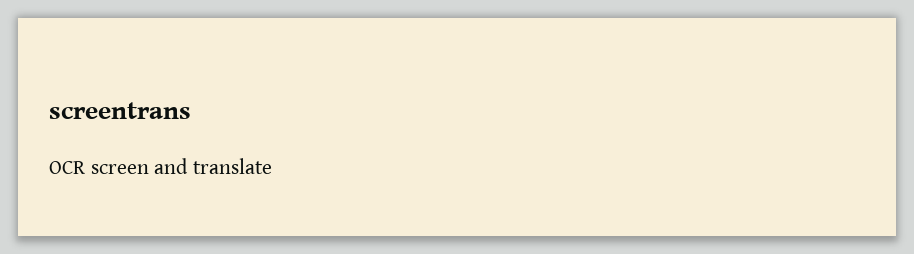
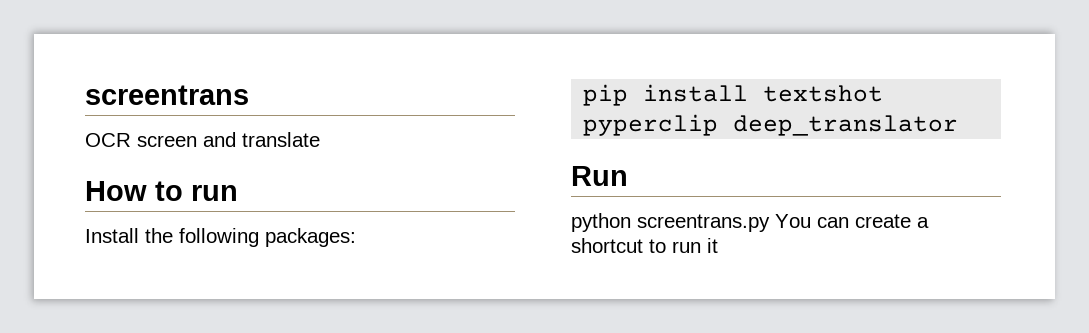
(273, 166) none -> [85,181,238,201] [85,228,356,247] [583,84,884,106] [583,114,959,136] [571,166,628,186] [571,213,929,232] [571,238,718,253] // How to run // Install the following packages: // pip install textshot pyperclip deep_translator // Run // python screentrans.py You can create a shortcut to run it

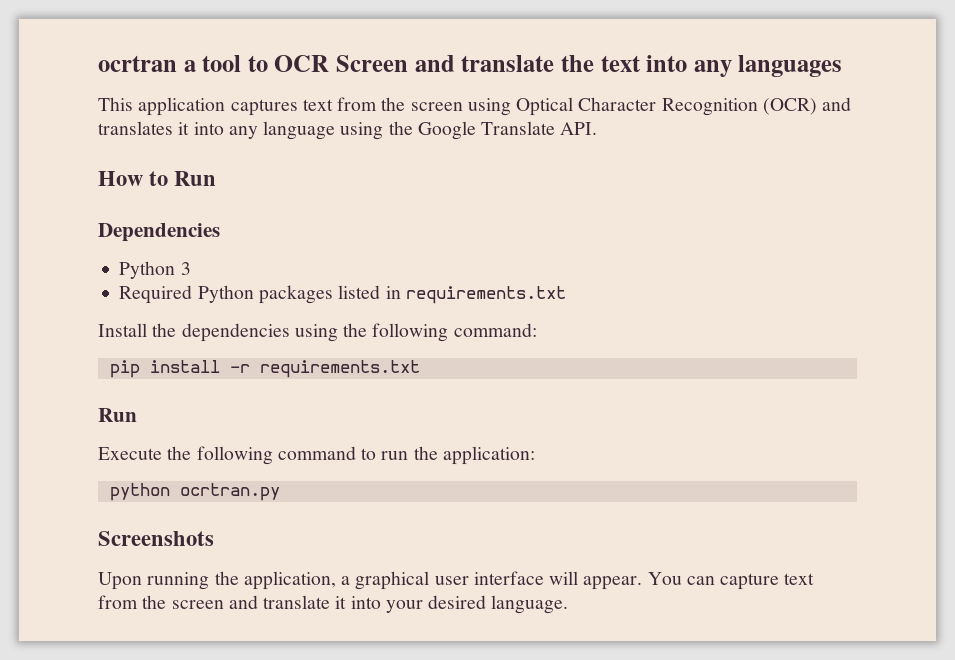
[85,85,249,105] [85,132,320,147] [85,181,238,201] [85,228,356,247] [583,84,884,106] [583,114,959,136] [571,166,628,186] [571,213,929,232] [571,238,718,253] screentrans // OCR screen and translate // How to run // Install the following packages: // pip install textshot pyperclip deep_translator // Run // python screentrans.py You can create a shortcut to run it -> [98,55,843,77] [98,97,852,116] [98,121,598,140] [98,171,217,186] [98,223,220,242] [119,261,191,279] [119,285,566,304] [98,323,537,342] [109,360,420,378] [98,408,137,422] [98,446,535,465] [109,483,280,501] [98,531,214,546] [98,571,815,590] [98,595,569,614] ocrtran a tool to OCR Screen and translate the text into any languages // This application captures text from the screen using Optical Character Recognition (OCR) and translates it into any language using the Google Translate API. // How to Run // Dependencies // Python 3 // Required Python packages listed in requirements.txt // Install the dependencies using the following command: // pip install -r requirements.txt // Run // Execute the following command to run the application: // python ocrtran.py // Screenshots // Upon running the application, a graphical user interface will appear. You can capture text from the screen and translate it into your desired language.

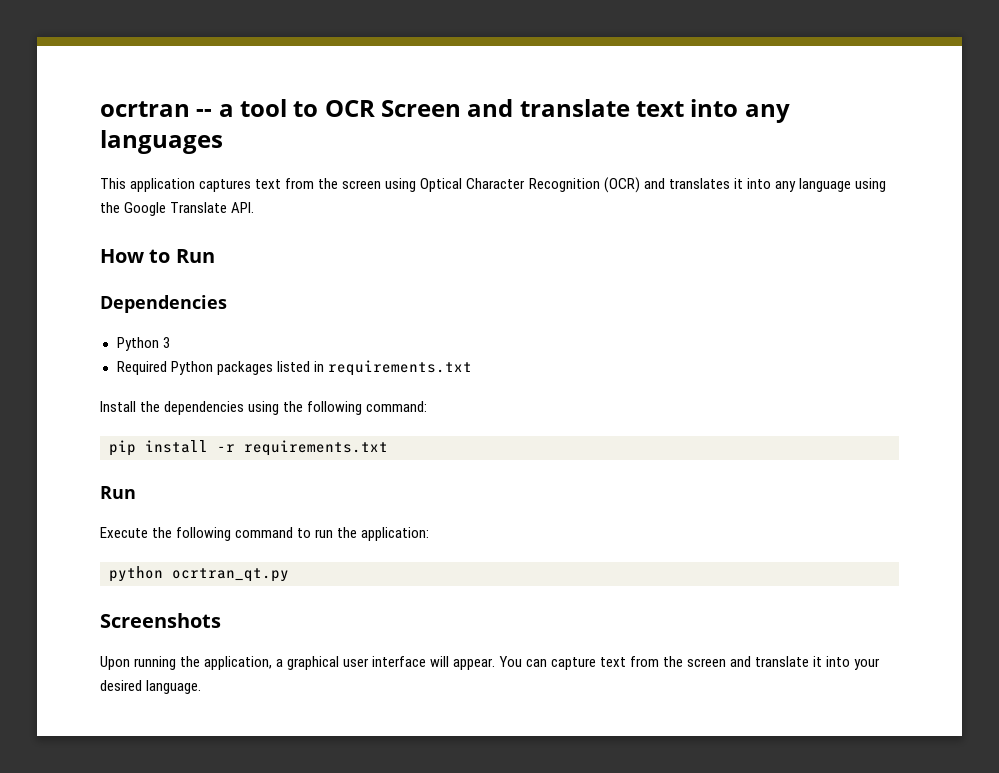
(177, 63) none -> [196,109,213,117] --
[560,55,594,72] the -> (630, 108) none
[179,483,280,501] ocrtran.py -> [172,568,289,582] ocrtran_qt.py

